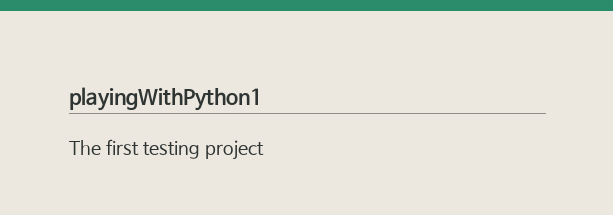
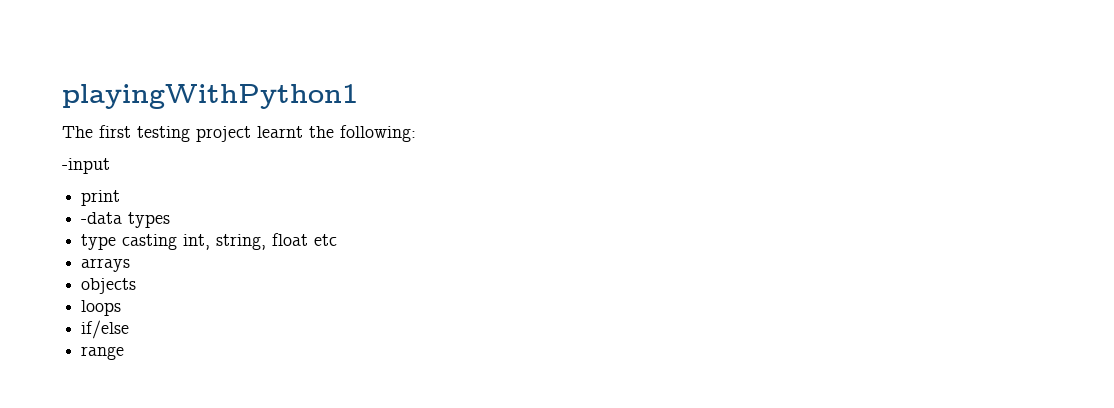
(264, 150) none -> [257,125,416,142] [62,158,110,174] [81,190,121,206] [81,212,171,228] [81,233,338,250] [81,258,131,272] [81,278,137,294] [81,300,122,316] [81,320,130,339] [81,346,125,360] learnt the following: // -input // print // -data types // type casting int, string, float etc // arrays // objects // loops // if/else // range

